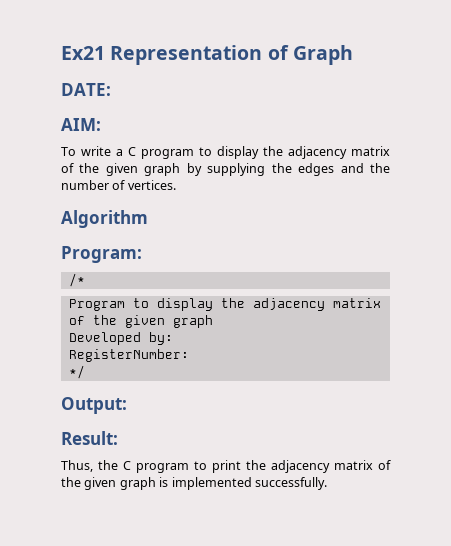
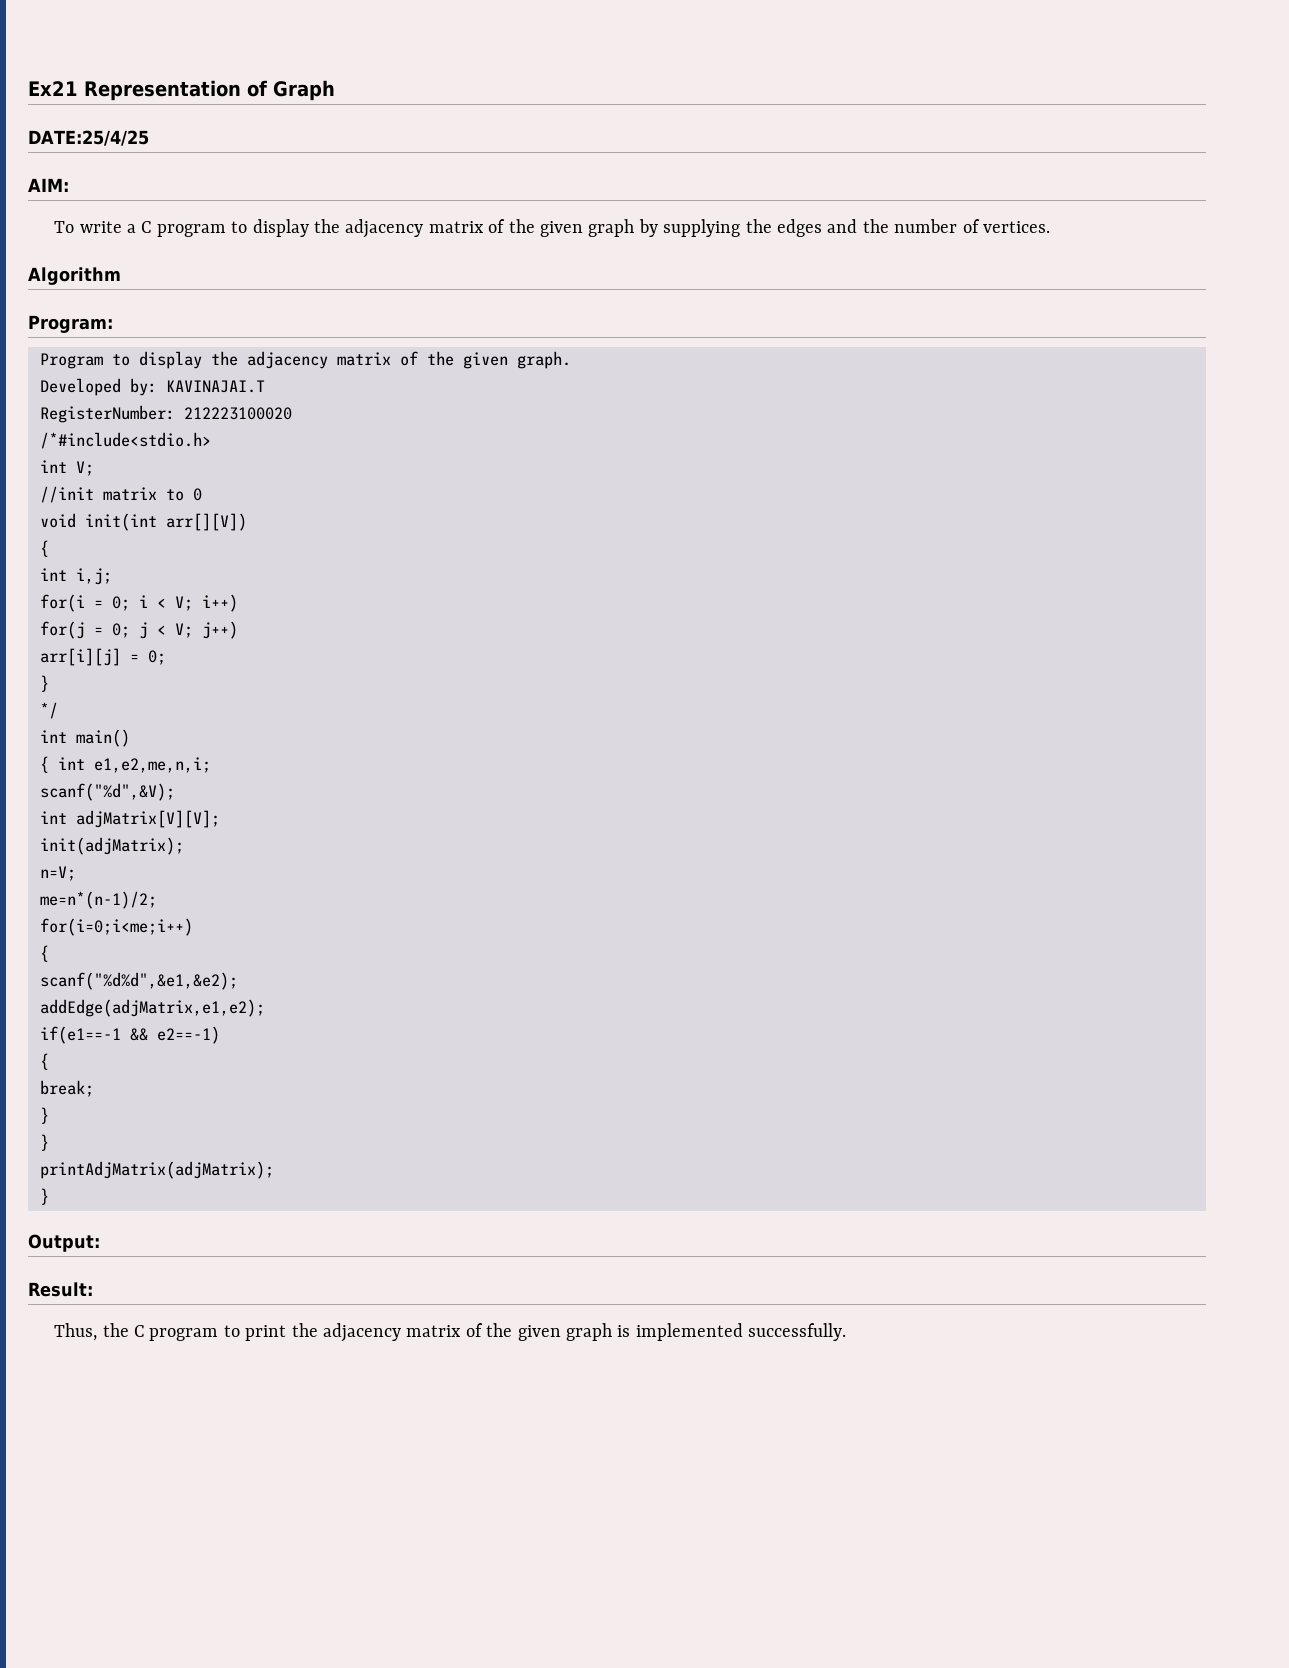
[61,83,111,96] DATE: -> [28,130,149,146] DATE:25/4/25
[68,273,85,287] // /* -> (113, 324) none
[172,315,213,328] graph -> [517,351,571,369] graph.
(173, 338) none -> [166,380,265,393] KAVINAJAI.T
[68,365,85,379] // */ -> [184,407,292,420] [40,432,211,449] [40,460,94,476] [40,486,202,503] [40,513,247,531] [40,540,49,557] [40,568,112,585] [40,594,238,612] [40,621,238,639] [40,648,166,666] [40,675,49,692] [40,702,58,719] [40,729,130,747] [40,756,211,773] [40,783,175,801] [40,810,220,828] [40,837,184,855] [40,866,76,881] [40,891,157,909] [40,918,193,936] [40,945,49,962] [40,972,238,990] [40,999,265,1017] [40,1026,220,1044] [40,1053,49,1070] [40,1080,94,1097] [40,1107,49,1124] [40,1134,49,1151] [40,1161,274,1179] [40,1188,49,1205] 212223100020 // /*#include<stdio.h> // int V; // //init matrix to 0 // void init(int arr[][V]) // { // int i,j; // for(i = 0; i < V; i++) // for(j = 0; j < V; j++) // arr[i][j] = 0; // } // */ // int main() // { int e1,e2,me,n,i; // scanf("%d",&V); // int adjMatrix[V][V]; // init(adjMatrix); // n=V; // me=n*(n-1)/2; // for(i=0;i<me;i++) // { // scanf("%d%d",&e1,&e2); // addEdge(adjMatrix,e1,e2); // if(e1==-1 && e2==-1) // { // break; // } // } // printAdjMatrix(adjMatrix); // }

